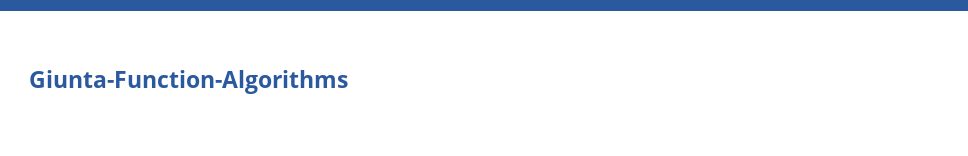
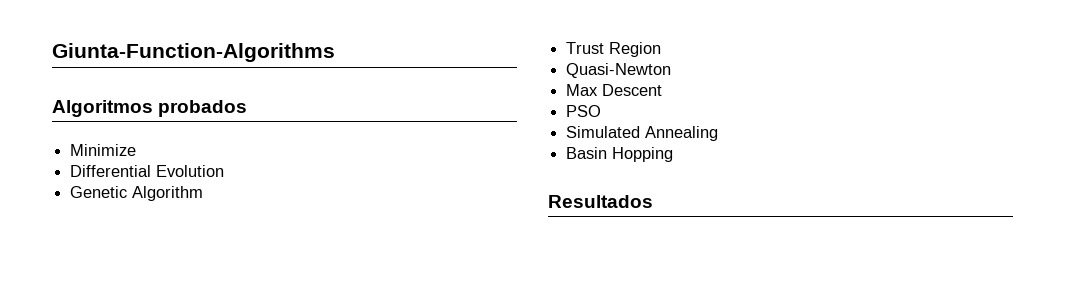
(348, 82) none -> [52,100,248,117] [70,144,137,156] [70,165,225,177] [70,186,204,201] [566,42,662,57] [566,63,672,78] [566,84,663,96] [566,105,602,117] [566,126,719,141] [566,147,674,162] [548,195,653,208] // Algoritmos probados // Minimize // Differential Evolution // Genetic Algorithm // Trust Region // Quasi-Newton // Max Descent // PSO // Simulated Annealing // Basin Hopping // Resultados

